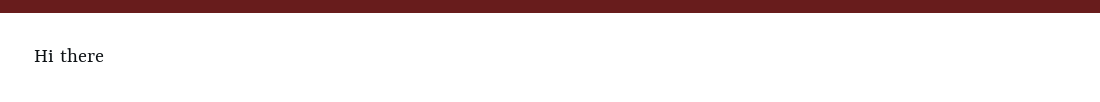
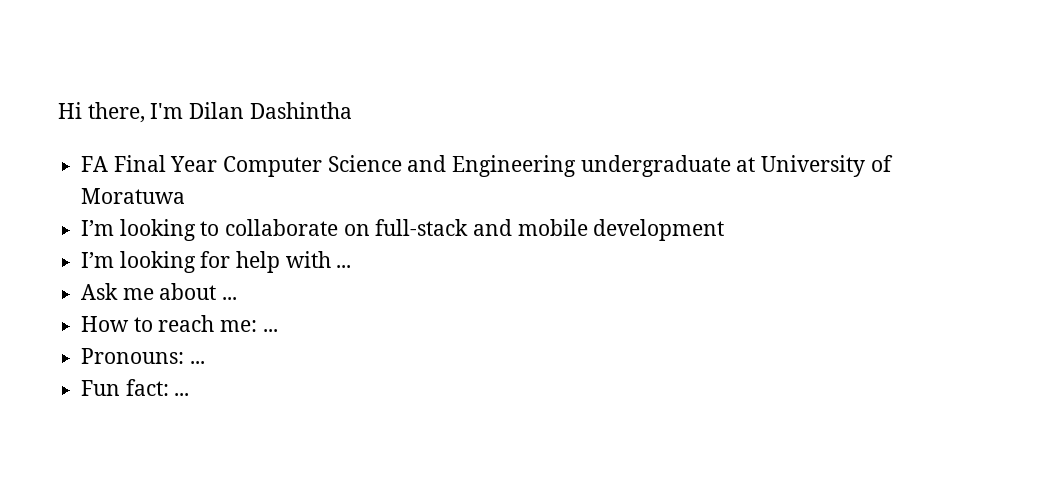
[59,48,104,62] there -> [87,102,352,123] [81,155,893,177] [81,188,186,204] [81,219,725,241] [81,251,352,273] [81,283,238,300] [81,315,278,332] [81,348,205,364] [81,379,190,396] there, I'm Dilan Dashintha // FA Final Year Computer Science and Engineering undergraduate at University of Moratuwa // I’m looking to collaborate on full-stack and mobile development // I’m looking for help with ... // Ask me about ... // How to reach me: ... // Pronouns: ... // Fun fact: ...

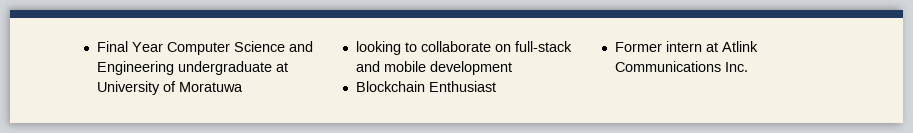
[58,102,352,123] [81,156,109,172] Hi there, I'm Dilan Dashintha // FA -> (96, 46) none
[81,220,115,236] I’m -> (243, 87) none
[81,251,352,273] [81,283,238,300] [81,315,278,332] [81,348,205,364] [81,379,190,396] I’m looking for help with ... // Ask me about ... // How to reach me: ... // Pronouns: ... // Fun fact: ... -> [355,81,496,92] [614,41,758,52] [614,61,748,72] Blockchain Enthusiast // Former intern at Atlink Communications Inc.

